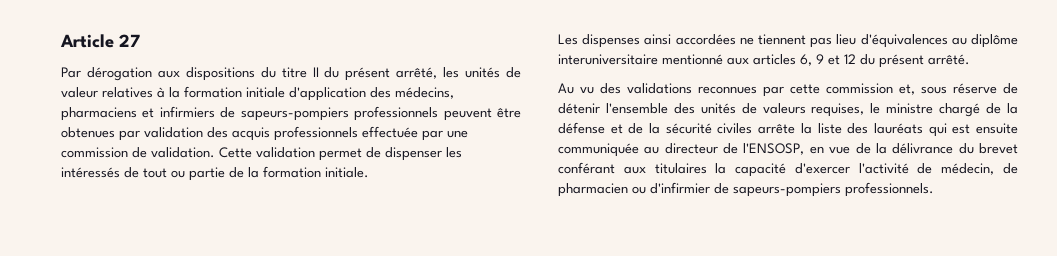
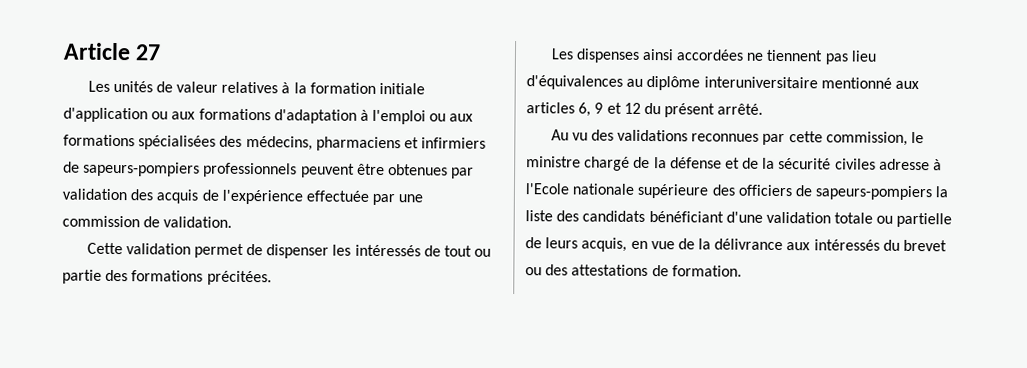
[61,67,460,81] Par dérogation aux dispositions du titre II du présent arrêté, les -> [87,80,110,92] Les
(366, 94) none -> [151,108,474,125] [63,134,217,150] ou aux formations d'adaptation à l'emploi ou aux formations spécialisées
[274,126,358,141] professionnels -> [201,189,303,205] de l'expérience
(215, 152) none -> (233, 222) //
[229,166,369,178] de la formation initiale. -> [105,269,272,286] des formations précitées.
[826,83,1018,95] [558,103,865,117] commission et, sous réserve de détenir l'ensemble des unités de valeurs requises, -> [825,131,908,146] commission,
[758,123,1018,137] [558,143,805,157] arrête la liste des lauréats qui est ensuite communiquée au directeur de l'ENSOSP, -> [878,158,943,171] [525,183,949,201] [525,210,953,228] [525,237,628,252] adresse à l'Ecole nationale supérieure des officiers de sapeurs-pompiers la liste des candidats bénéficiant d'une validation totale ou partielle de leurs acquis,
[958,143,1019,154] [558,162,1018,177] [558,182,934,197] du brevet conférant aux titulaires la capacité d'exercer l'activité de médecin, de pharmacien ou d'infirmier de sapeurs-pompiers professionnels. -> [786,239,948,252] [525,264,742,277] aux intéressés du brevet ou des attestations de formation.

